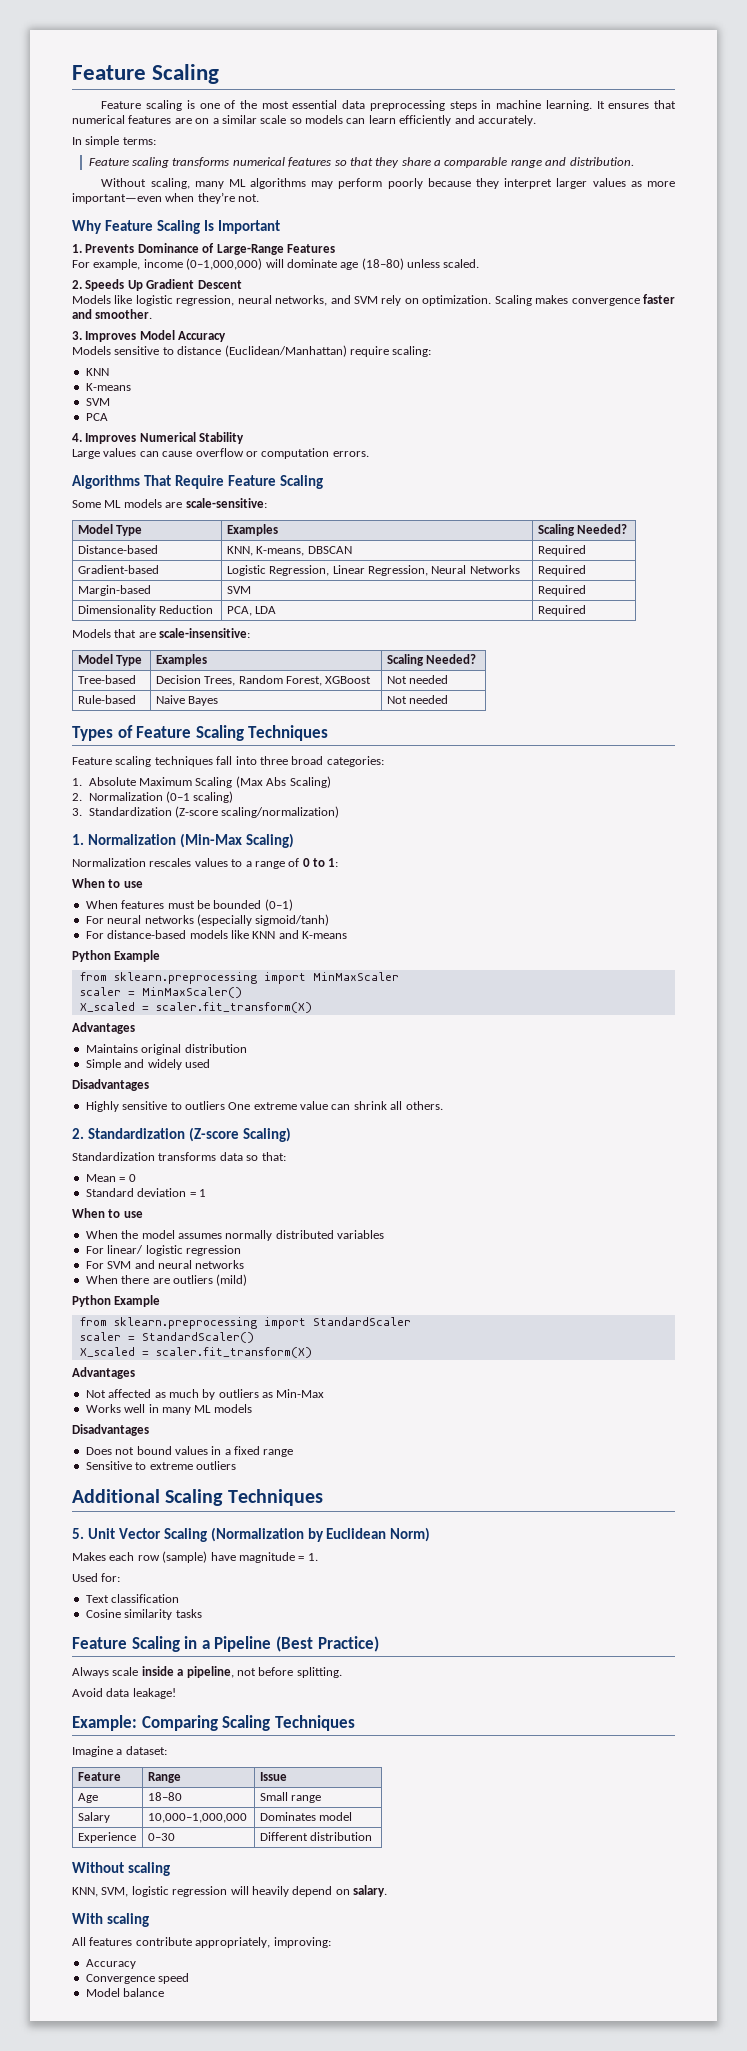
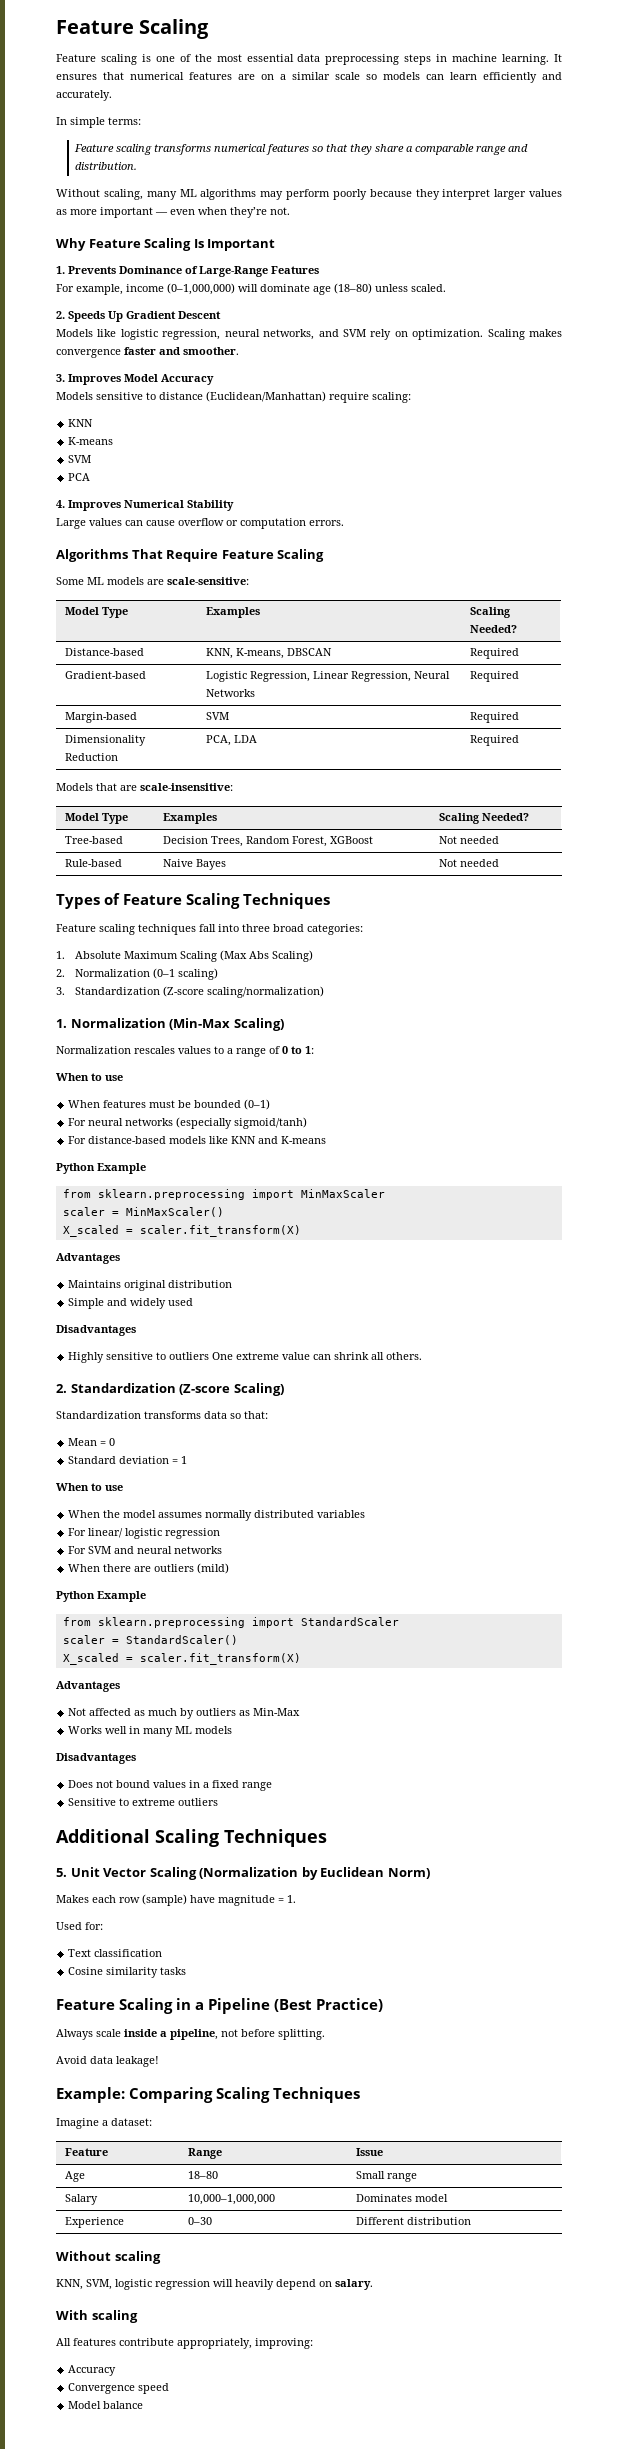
[72,193,162,204] important—even -> [100,207,195,218] important — even

